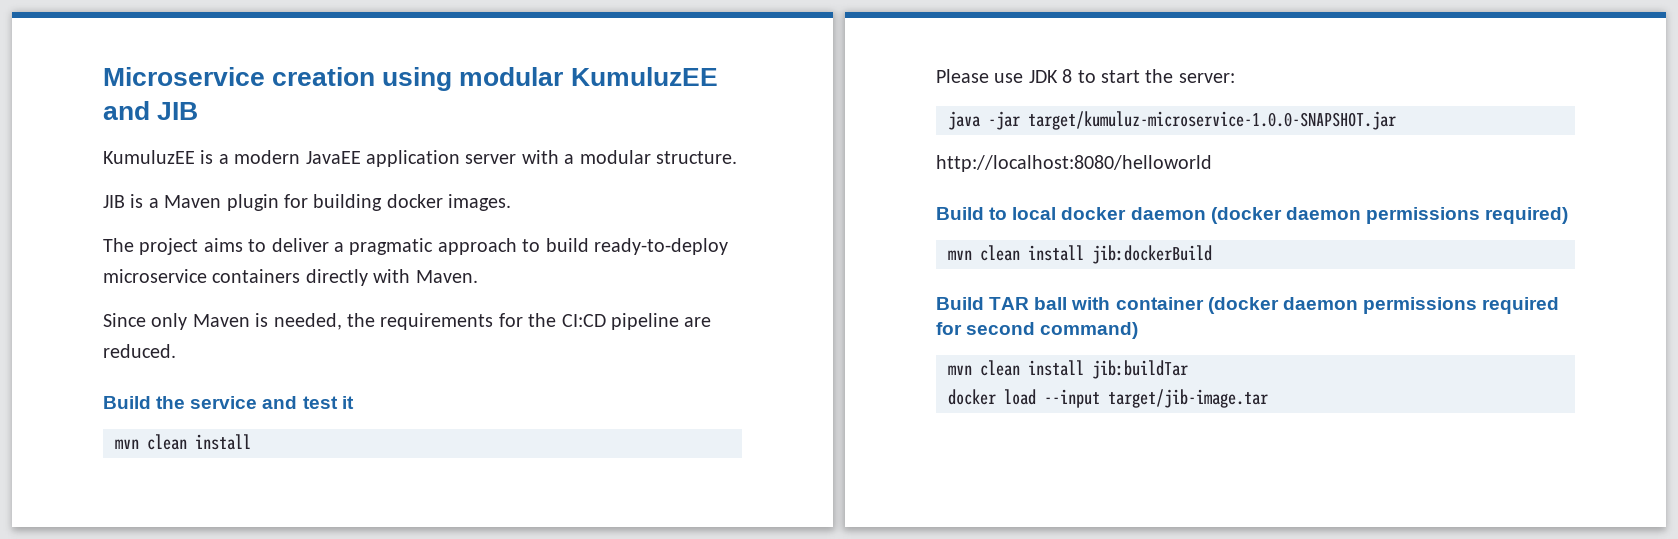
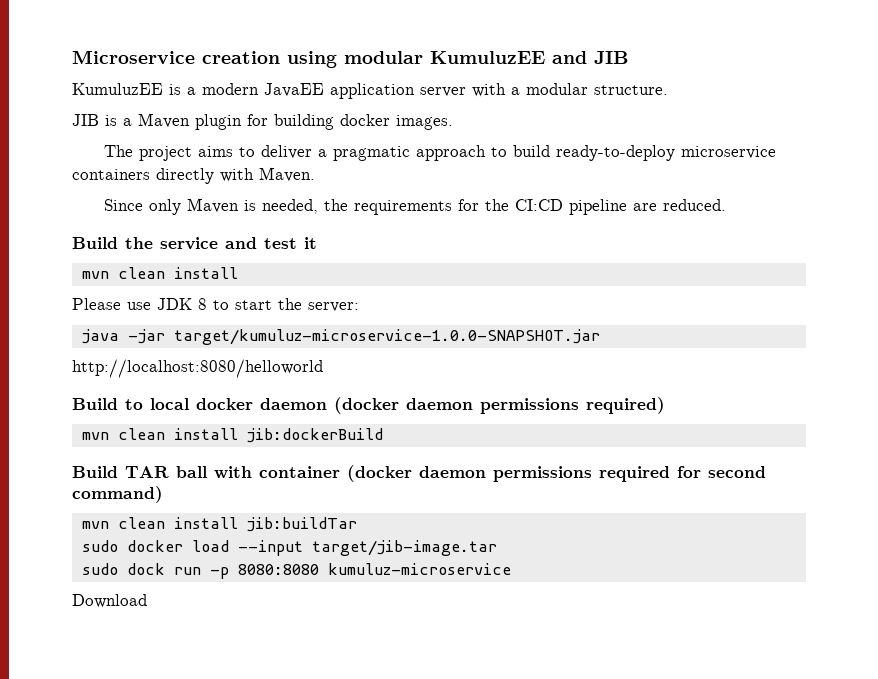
(1188, 369) none -> [81,540,118,552] sudo
(1268, 398) none -> [81,563,511,579] [72,594,147,608] // sudo dock run -p 8080:8080 kumuluz-microservice // Download

